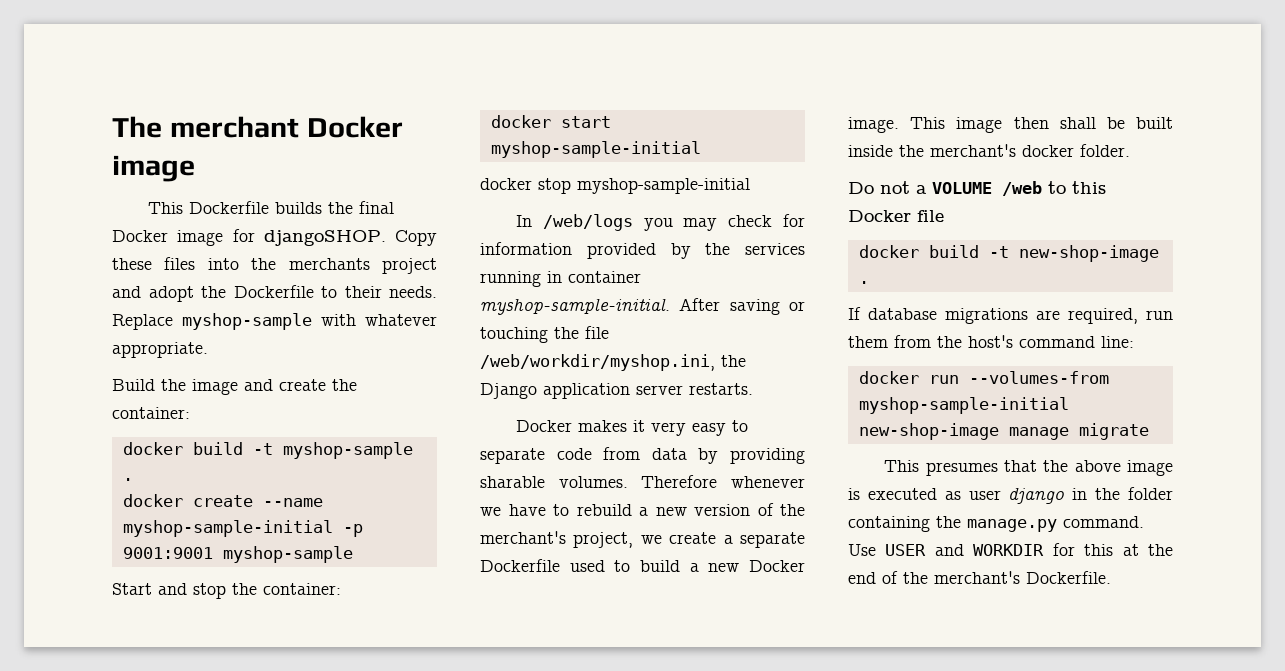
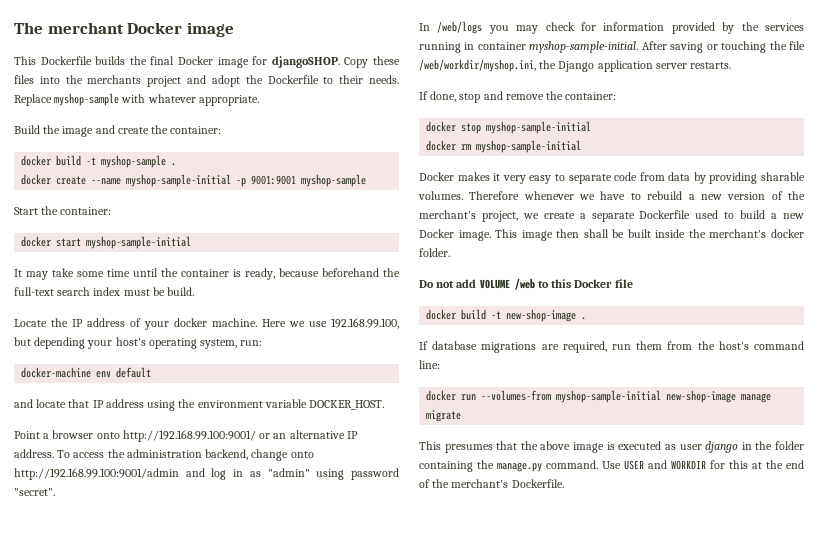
[158,583,226,599] and stop -> (38, 211) none
[480,178,750,194] docker stop myshop-sample-initial -> [14,268,400,280] [14,287,195,296] [14,318,399,330] [14,337,263,349] [21,367,152,378] [14,399,385,411] [14,430,358,442] [14,449,314,461] [14,468,400,480] [14,488,55,496] It may take some time until the container is ready, because beforehand the full-text search index must be build. // Locate the IP address of your docker machine. Here we use 192.168.99.100, but depending your host's operating system, run: // docker-machine env default // and locate that IP address using the environment variable DOCKER_HOST. // Point a browser onto http://192.168.99.100:9001/ or an alternative IP address. To access the administration backend, change onto http://192.168.99.100:9001/admin and log in as "admin" using password "secret".
(753, 389) none -> [419,91,617,103] [426,121,592,134] [426,140,582,153] // If done, stop and remove the container: // docker stop myshop-sample-initial // docker rm myshop-sample-initial
[916,185,927,194] a -> [456,279,477,288] add

